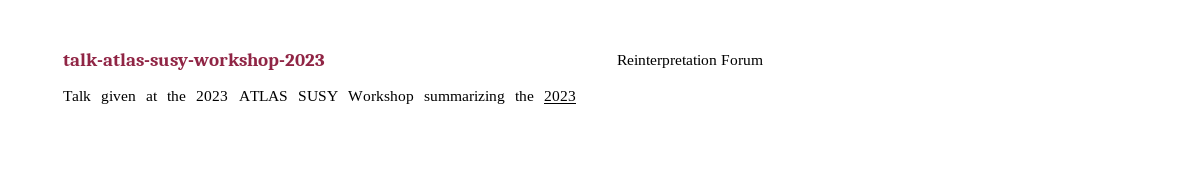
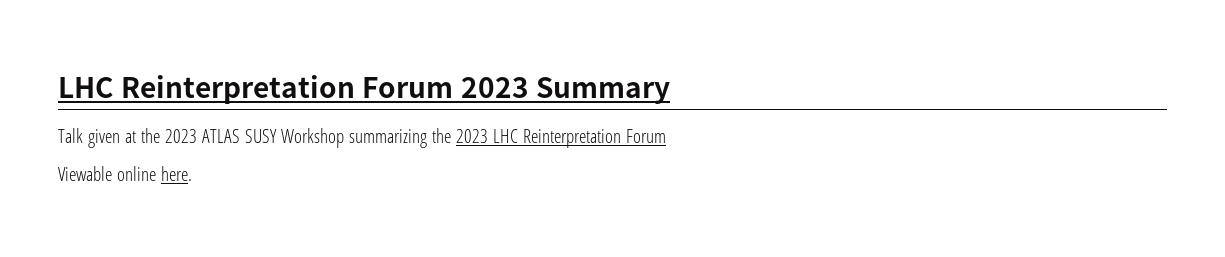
[63,53,325,70] talk-atlas-susy-workshop-2023 -> [58,75,671,104] LHC Reinterpretation Forum 2023 Summary
[617,55,764,68] Reinterpretation Forum -> [492,129,666,148] [58,166,192,181] LHC Reinterpretation Forum // Viewable online here.

